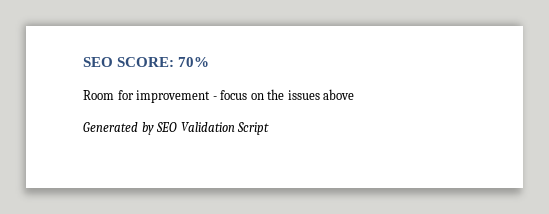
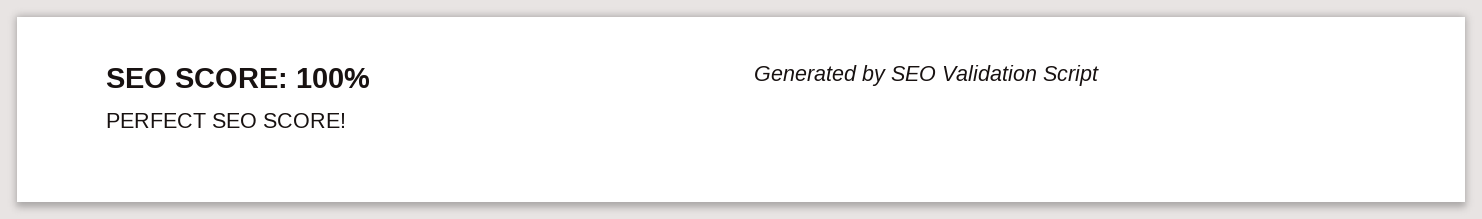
[178,57,210,67] [83,89,355,103] 70% // Room for improvement - focus on the issues above -> [296,68,370,88] [106,113,346,128] 100% // PERFECT SEO SCORE!

